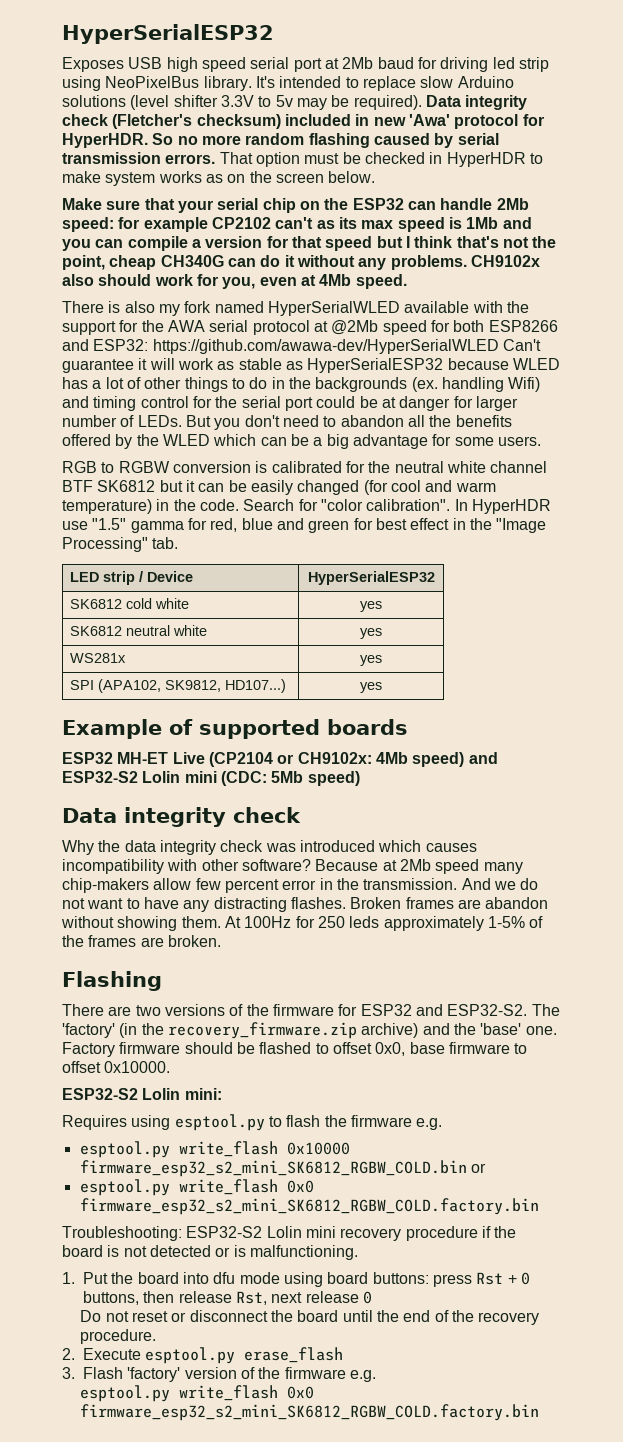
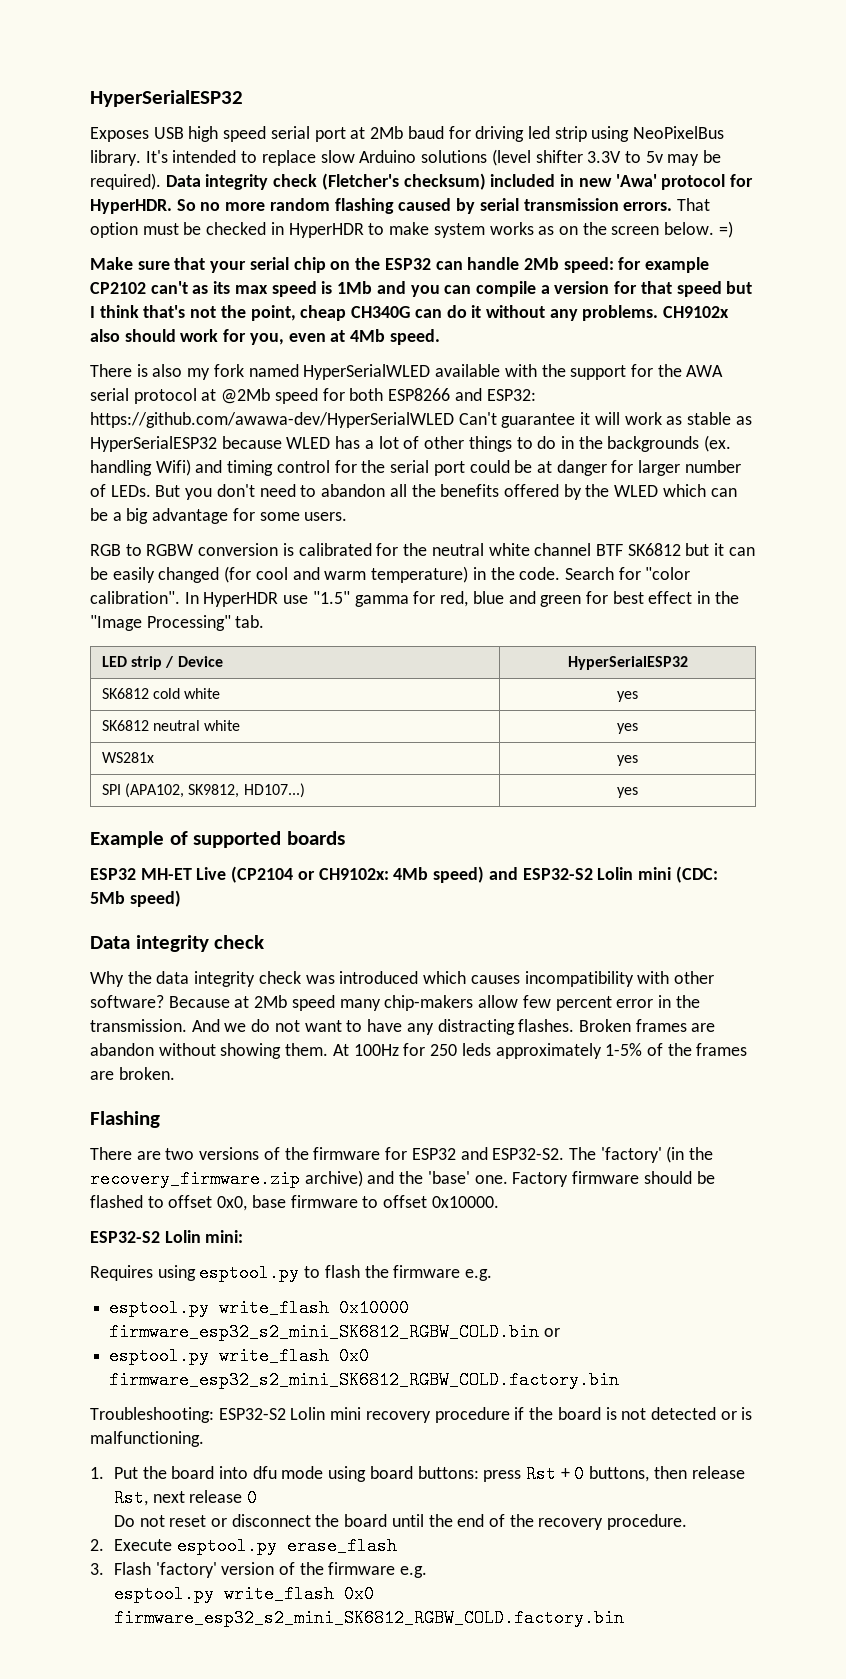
(376, 177) none -> [718,221,733,238] =)

